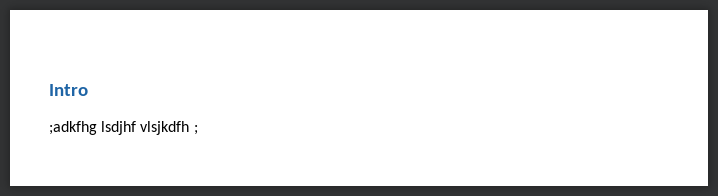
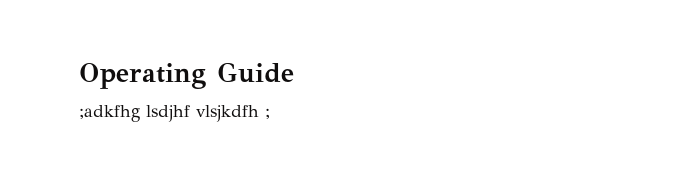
[49,84,88,96] Intro -> [79,62,294,89] Operating Guide

